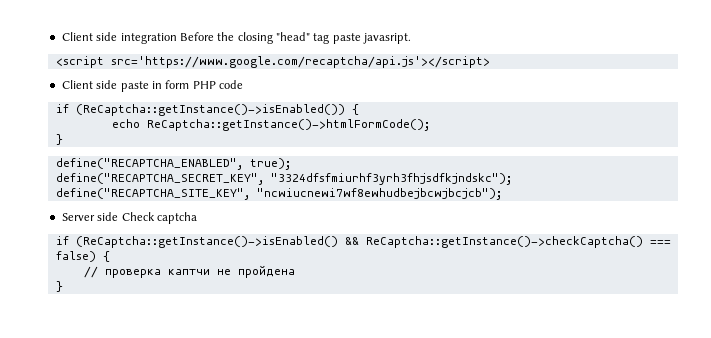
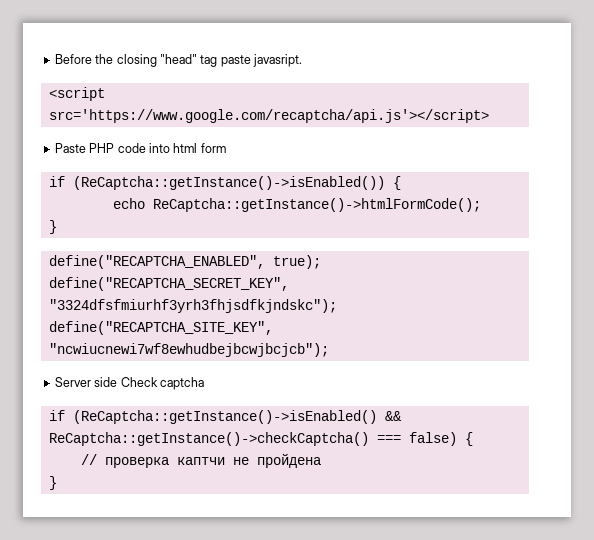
[61,32,177,44] Client side integration -> (54, 59) none
[61,80,190,92] Client side paste in form -> [54,143,86,153] Paste
(243, 84) none -> [148,143,226,153] into html form

